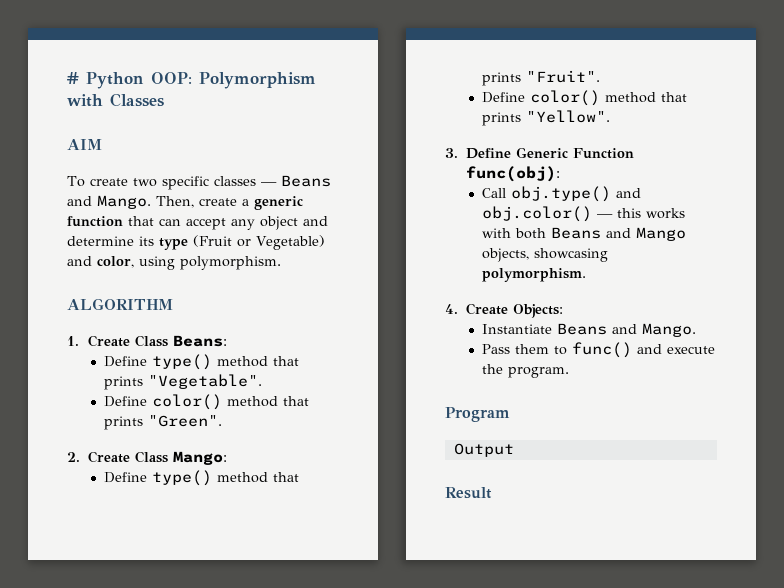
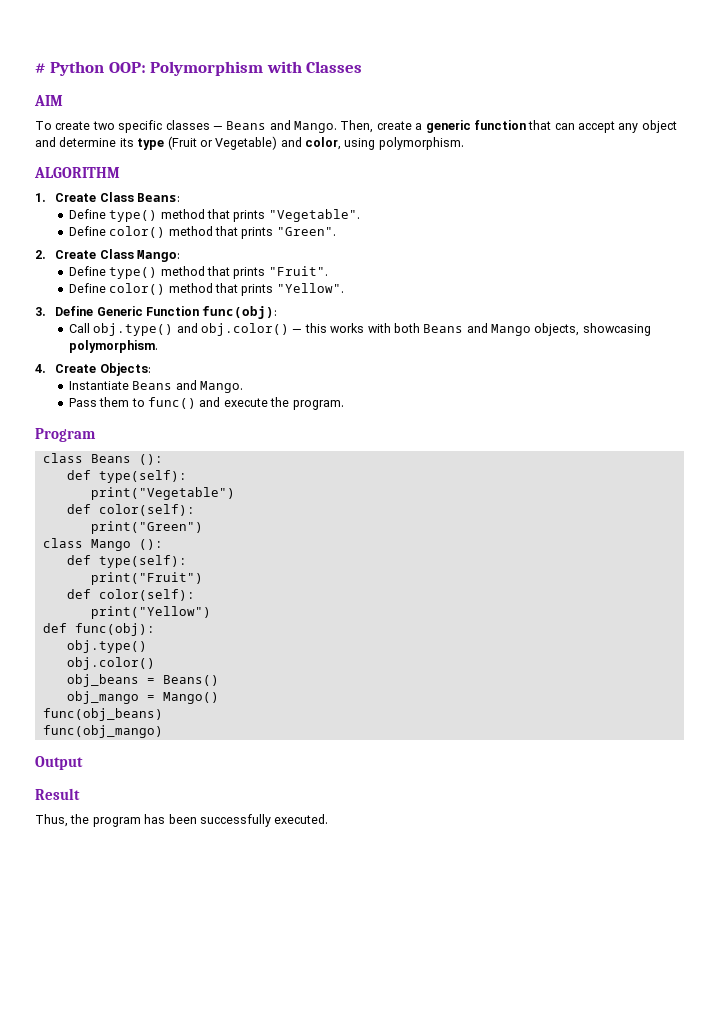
[453,443,514,457] [445,487,492,499] Output // Result -> [42,453,163,465] [66,470,187,483] [90,487,235,500] [66,504,195,516] [90,521,203,534] [42,538,163,551] [66,555,187,568] [90,572,203,585] [66,589,195,601] [90,606,211,619] [42,623,155,636] [66,640,147,653] [66,657,155,670] [66,674,219,687] [66,691,219,704] [42,708,163,721] [42,725,163,738] [35,756,83,770] [35,788,80,800] [35,814,329,827] class Beans (): // def type(self): // print("Vegetable") // def color(self): // print("Green") // class Mango (): // def type(self): // print("Fruit") // def color(self): // print("Yellow") // def func(obj): // obj.type() // obj.color() // obj_beans = Beans() // obj_mango = Mango() // func(obj_beans) // func(obj_mango) // Output // Result // Thus, the program has been successfully executed.

